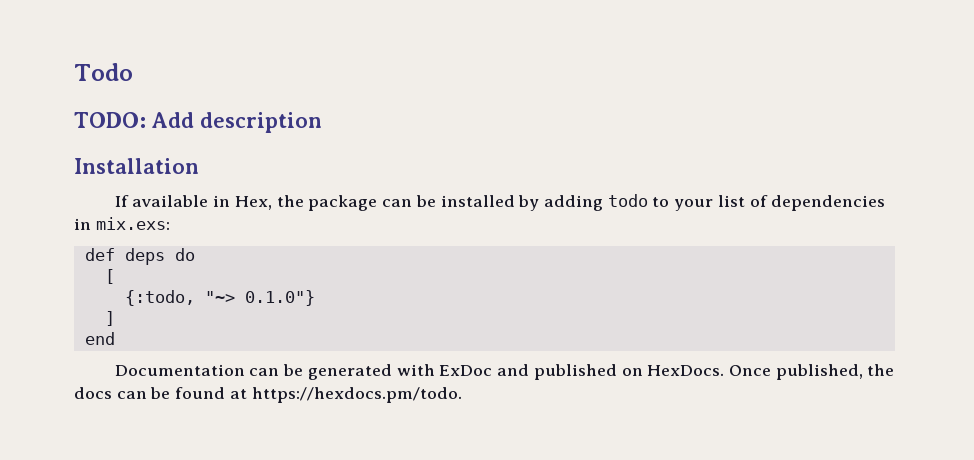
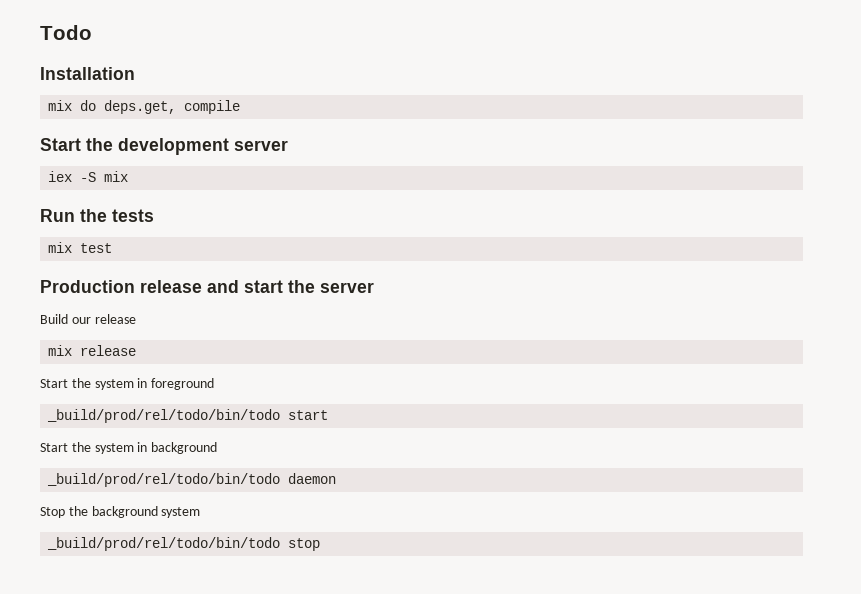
[74,112,322,133] [74,158,199,174] [114,194,886,211] [74,217,170,230] [84,248,195,265] [104,269,115,284] [124,290,315,306] [104,311,115,326] [84,332,115,345] [114,364,895,380] [74,387,462,403] TODO: Add description // Installation // If available in Hex, the package can be installed by adding todo to your list of dependencies in mix.exs: // def deps do // [ // {:todo, "~> 0.1.0"} // ] // end // Documentation can be generated with ExDoc and published on HexDocs. Once published, the docs can be found at https://hexdocs.pm/todo. -> [40,67,135,80] [48,100,241,114] [40,138,288,155] [48,171,129,182] [40,209,154,222] [48,242,113,253] [40,280,374,293] [40,314,136,324] [48,345,137,356] [40,378,215,390] [47,409,329,423] [40,442,218,454] [47,473,337,487] [40,506,201,518] [47,537,321,551] Installation // mix do deps.get, compile // Start the development server // iex -S mix // Run the tests // mix test // Production release and start the server // Build our release // mix release // Start the system in foreground // _build/prod/rel/todo/bin/todo start // Start the system in background // _build/prod/rel/todo/bin/todo daemon // Stop the background system // _build/prod/rel/todo/bin/todo stop

